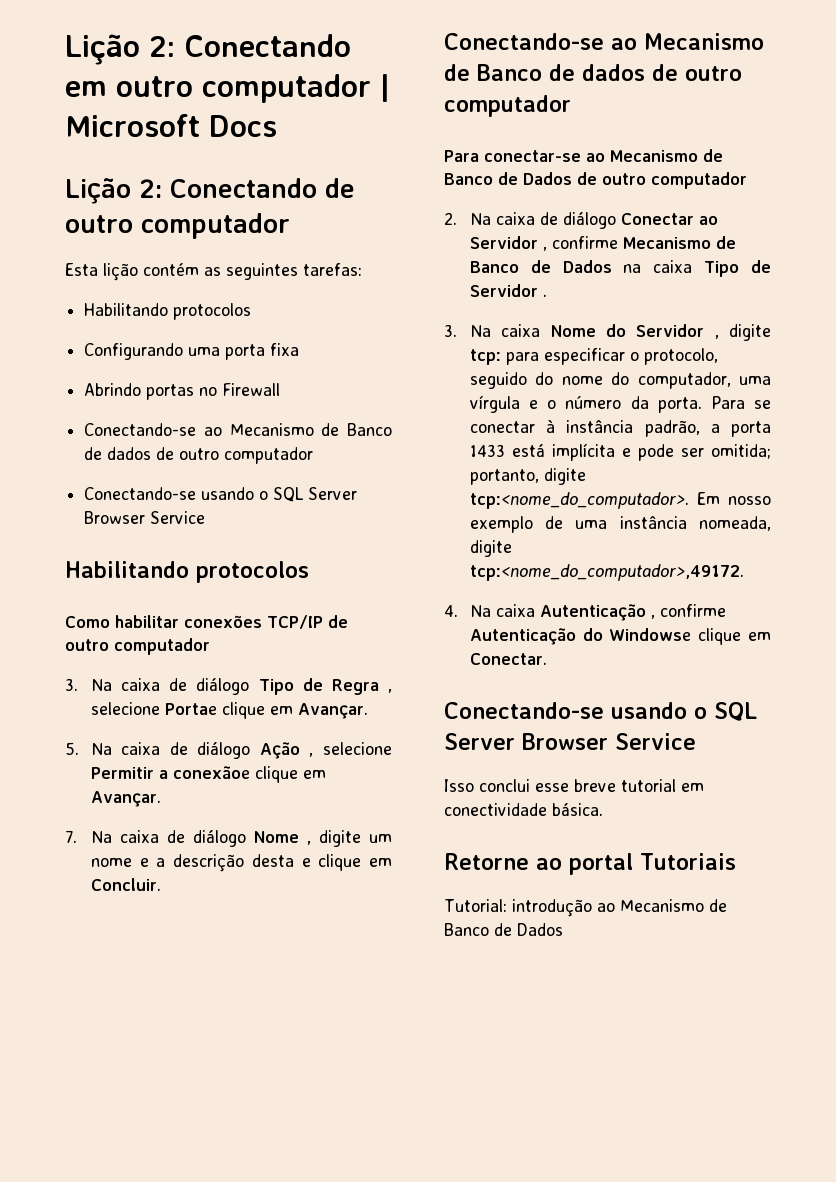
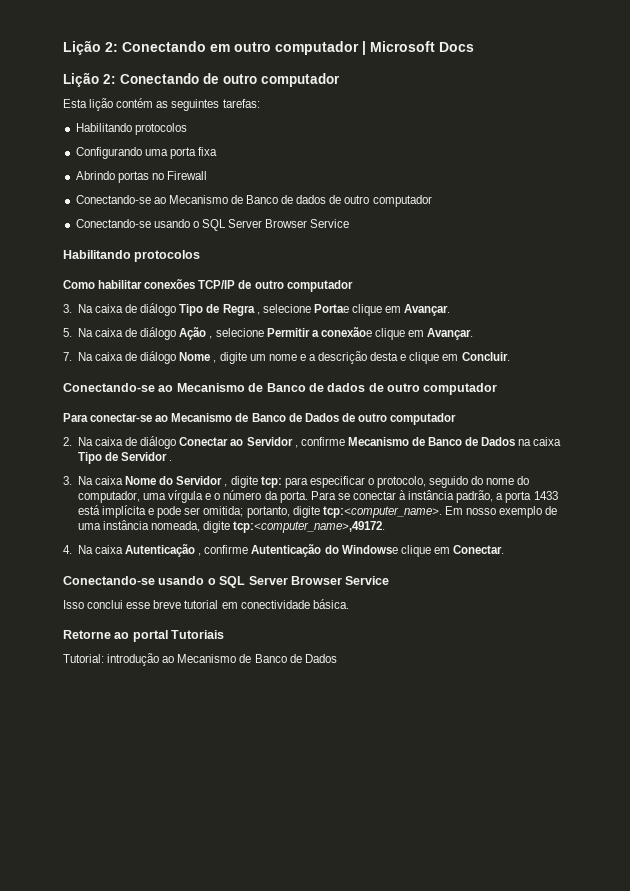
[469,492,689,509] tcp:<nome_do_computador>. -> [322,506,442,518] tcp:<computer_name>.
[469,564,744,581] tcp:<nome_do_computador>,49172. -> [233,521,386,533] tcp:<computer_name>,49172.

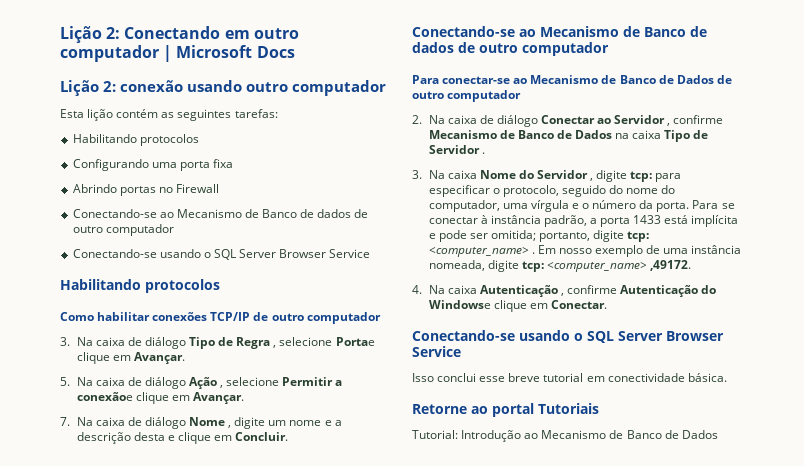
[120,73,219,84] Conectando de -> [120,80,242,92] conexão usando
[322,506,442,518] tcp:<computer_name>. -> [627,231,650,242] [428,247,535,257] tcp: <computer_name> .
[233,521,386,533] tcp:<computer_name>,49172. -> [521,260,691,272] tcp: <computer_name> ,49172.
[107,653,160,666] introdução -> [461,430,522,442] Introdução

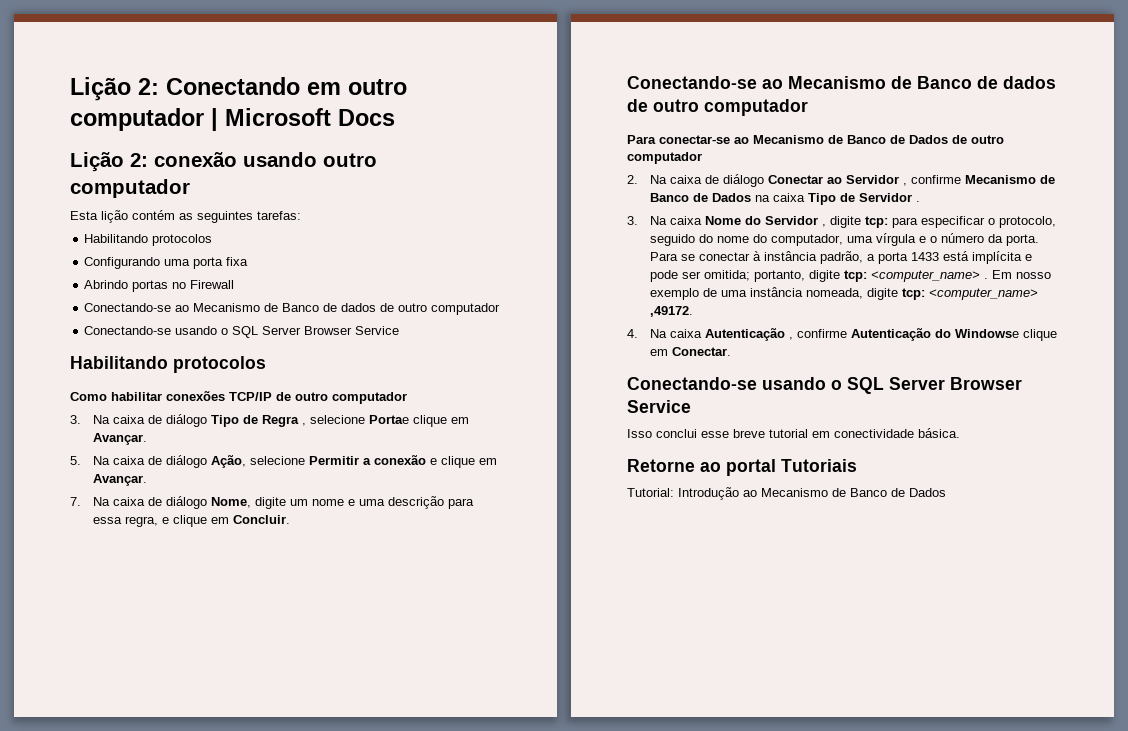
[188,377,224,389] Ação , -> [211,455,247,468] Ação,
[76,392,133,401] conexãoe -> [374,455,438,465] conexão e
[188,417,232,428] Nome , -> [211,497,252,508] Nome,
[334,420,342,426] [76,432,165,444] a descrição desta -> [359,496,475,509] [93,516,159,527] uma descrição para essa regra,

